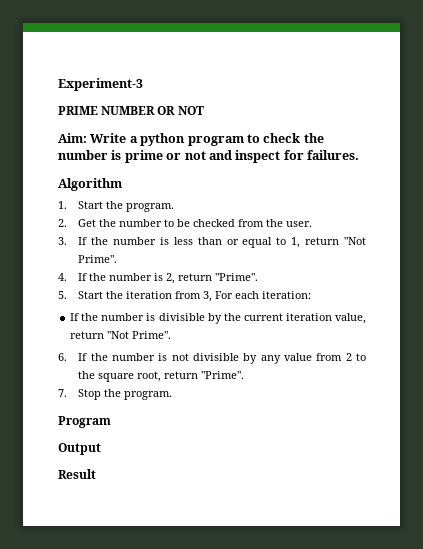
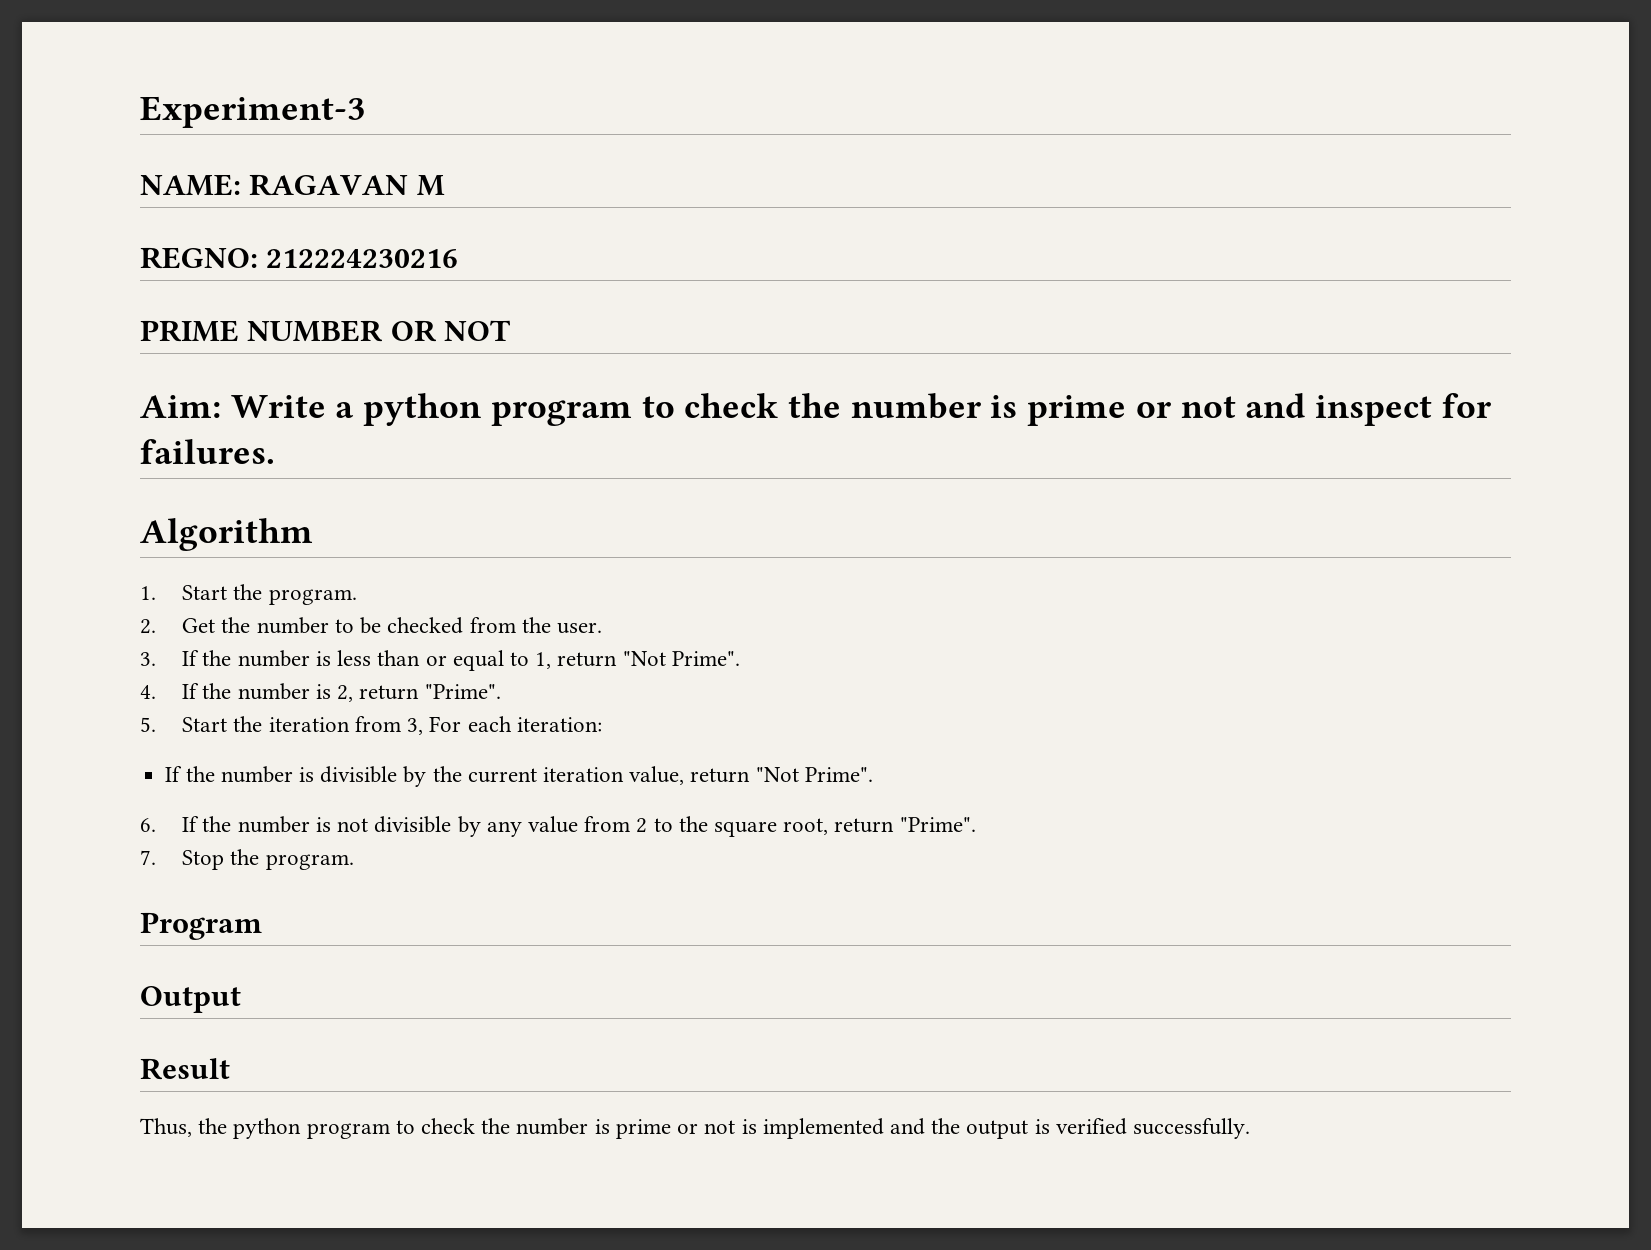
(143, 84) none -> [140,174,445,196] [140,247,459,269] // NAME: RAGAVAN M // REGNO: 212224230216
(96, 474) none -> [140,1118,1250,1139] // Thus, the python program to check the number is prime or not is implemented and the output is verified successfully.

